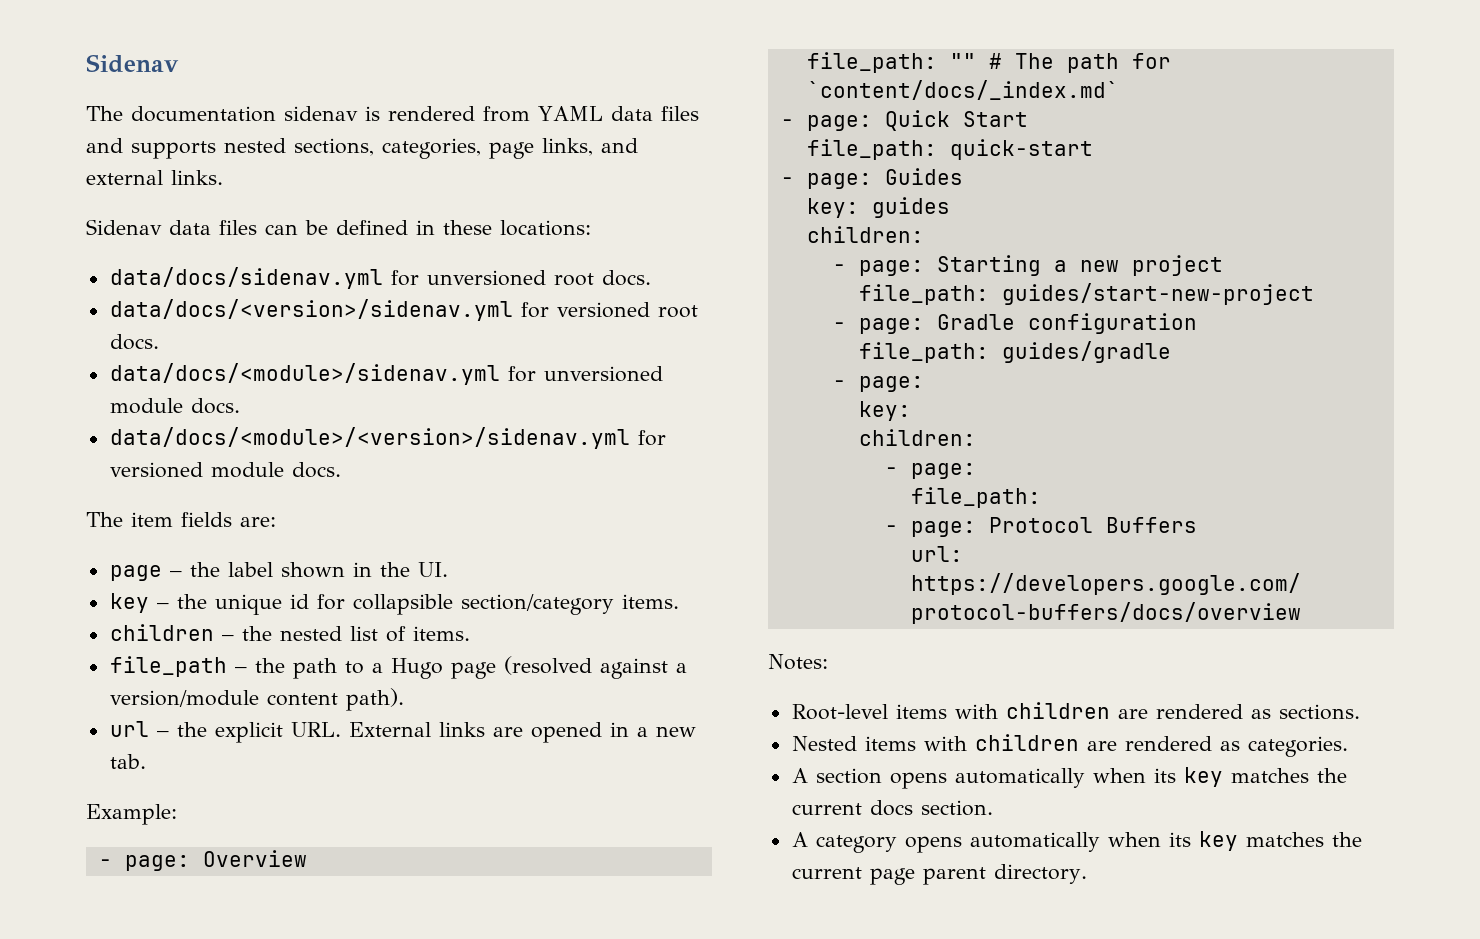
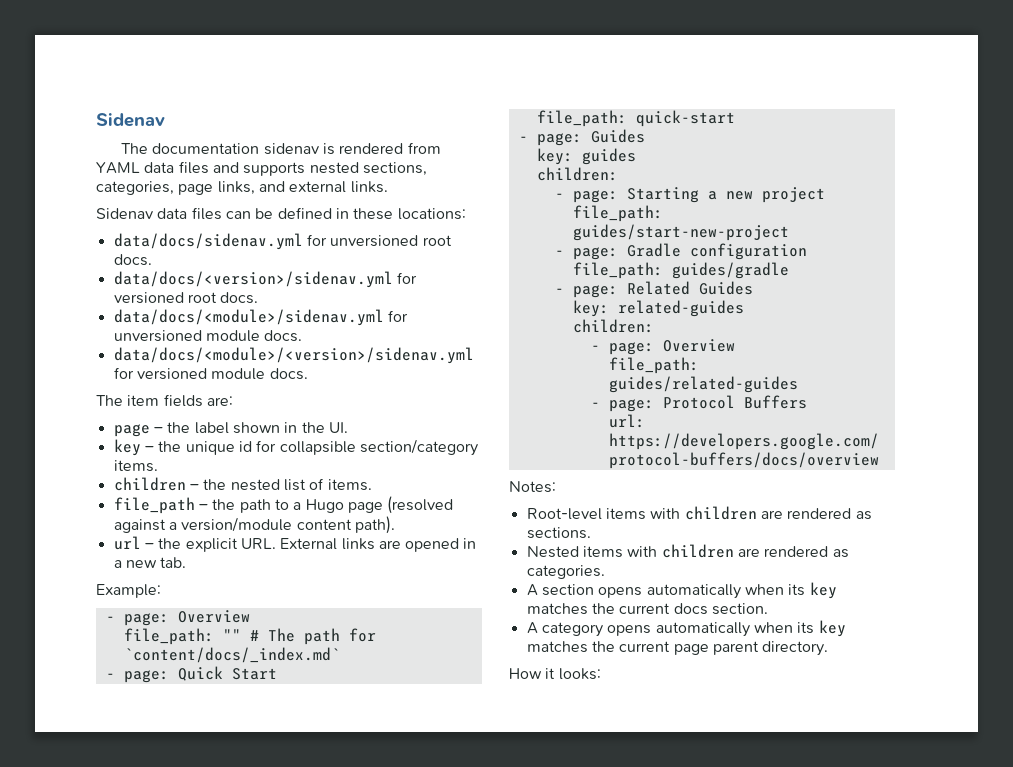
[858,401,911,421] [858,429,976,446] [884,463,976,479] [910,487,1041,508] // key: // children: // - page: // file_path: -> [626,281,753,295] [572,300,744,317] [572,319,654,333] [590,339,735,355] [608,357,699,374] [608,376,798,393] Related Guides // key: related-guides // children: // - page: Overview // file_path: guides/related-guides
(1087, 874) none -> [509,668,601,680] // How it looks:

